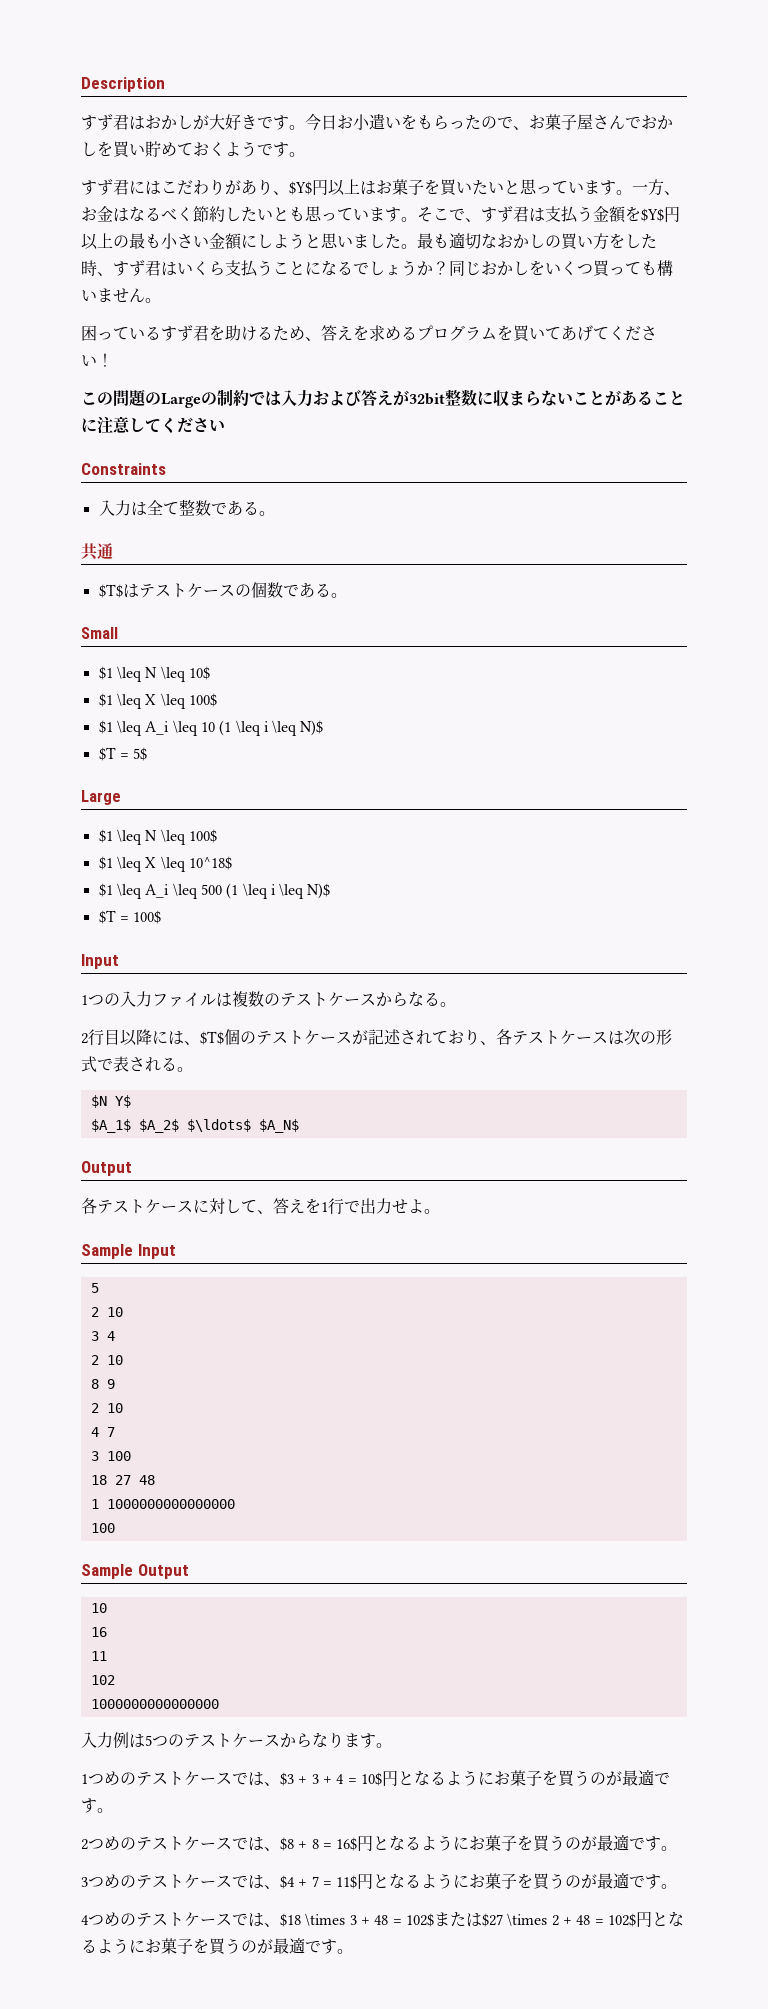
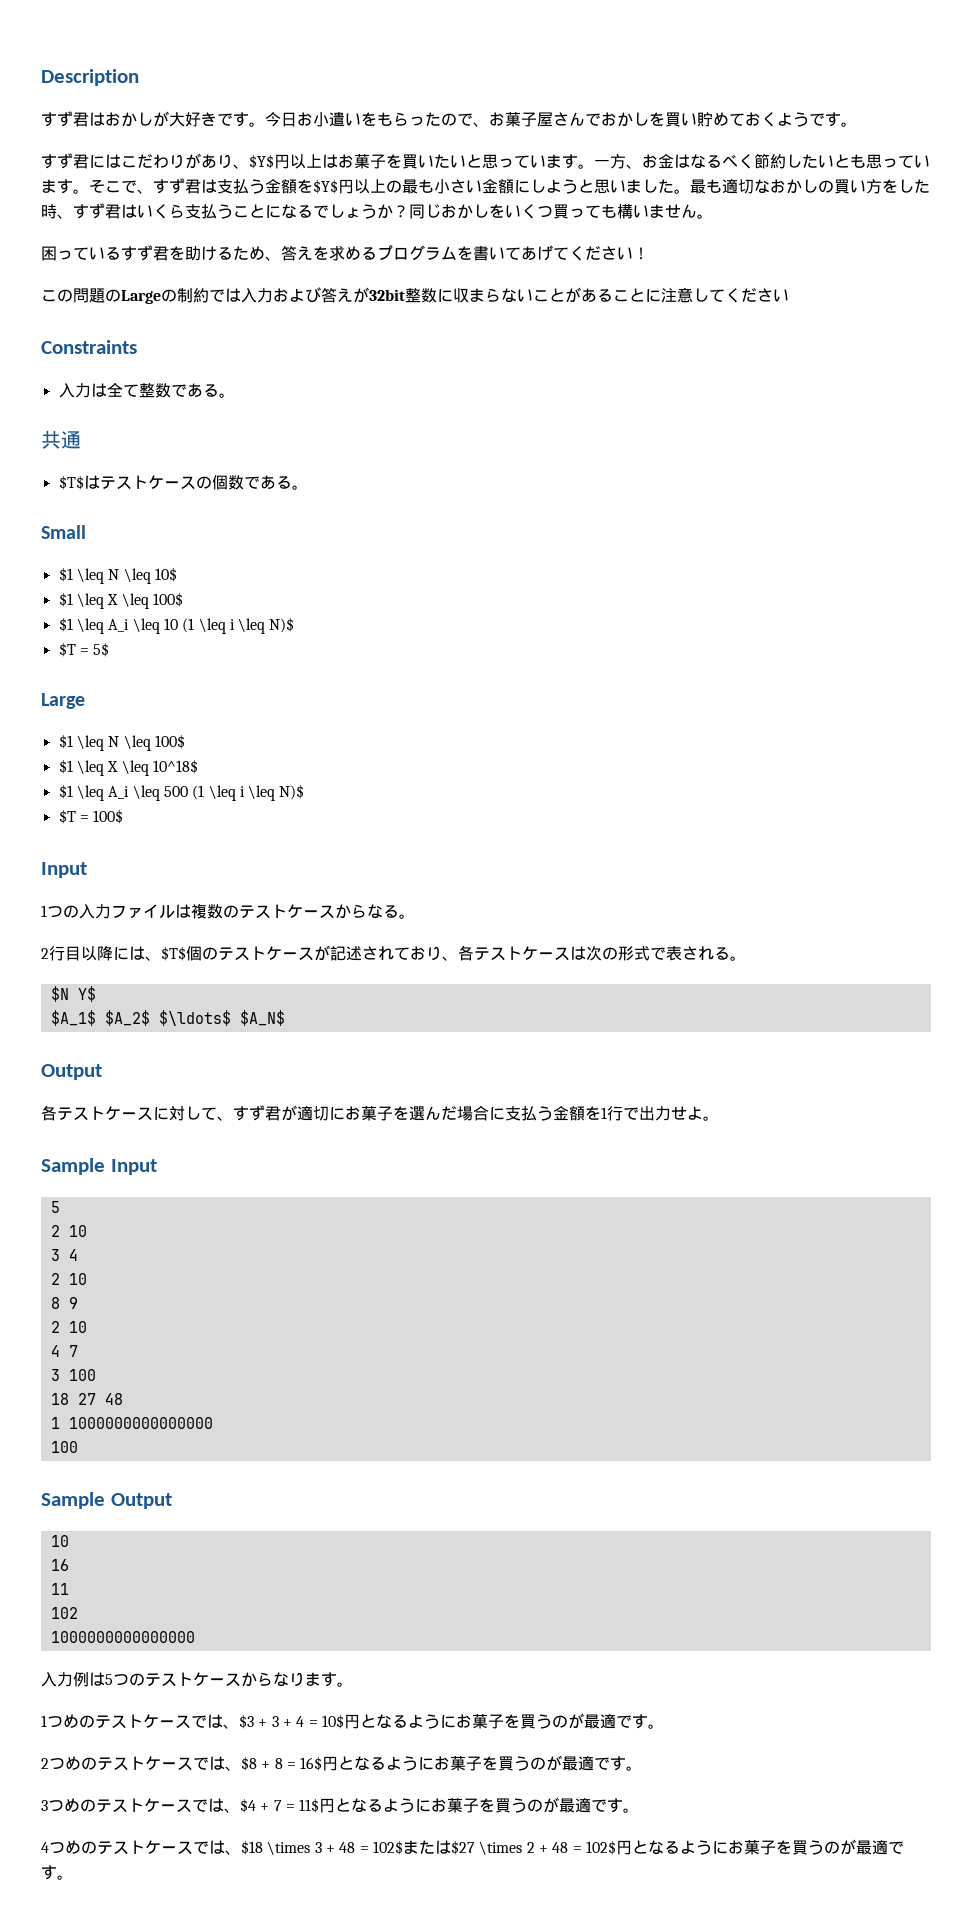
[513,325,530,342] 買 -> [473,246,489,261] 書
[273,1198,305,1214] 答え -> [233,1105,585,1121] すず君が適切にお菓子を選んだ場合に支払う金額

